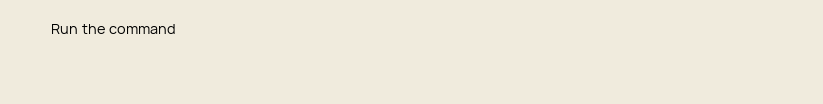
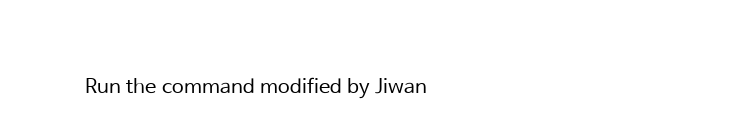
(176, 29) none -> [259,77,428,99] modified by Jiwan

